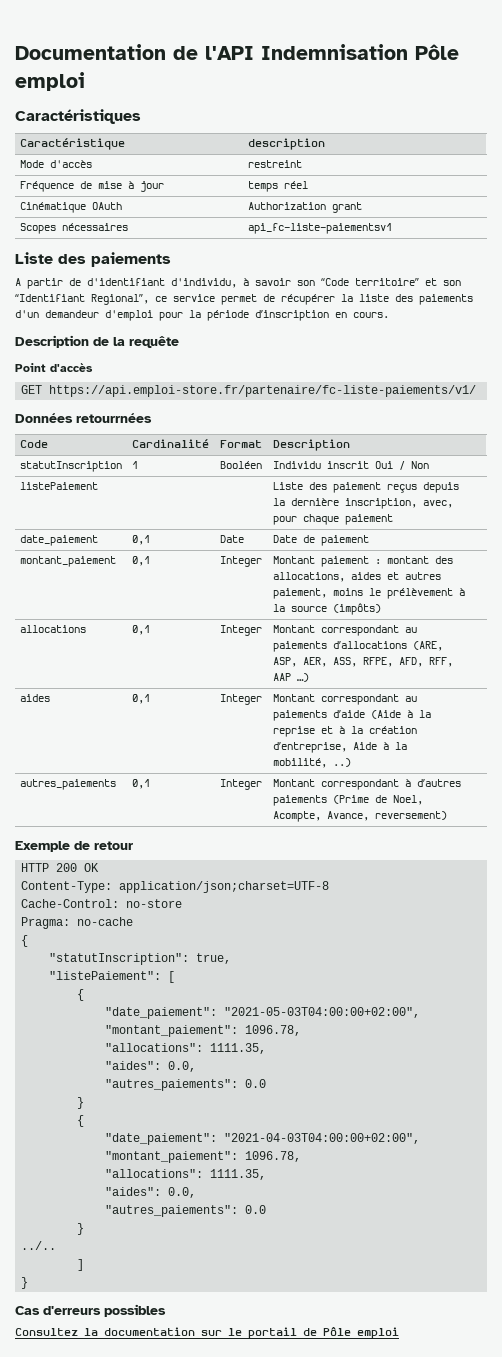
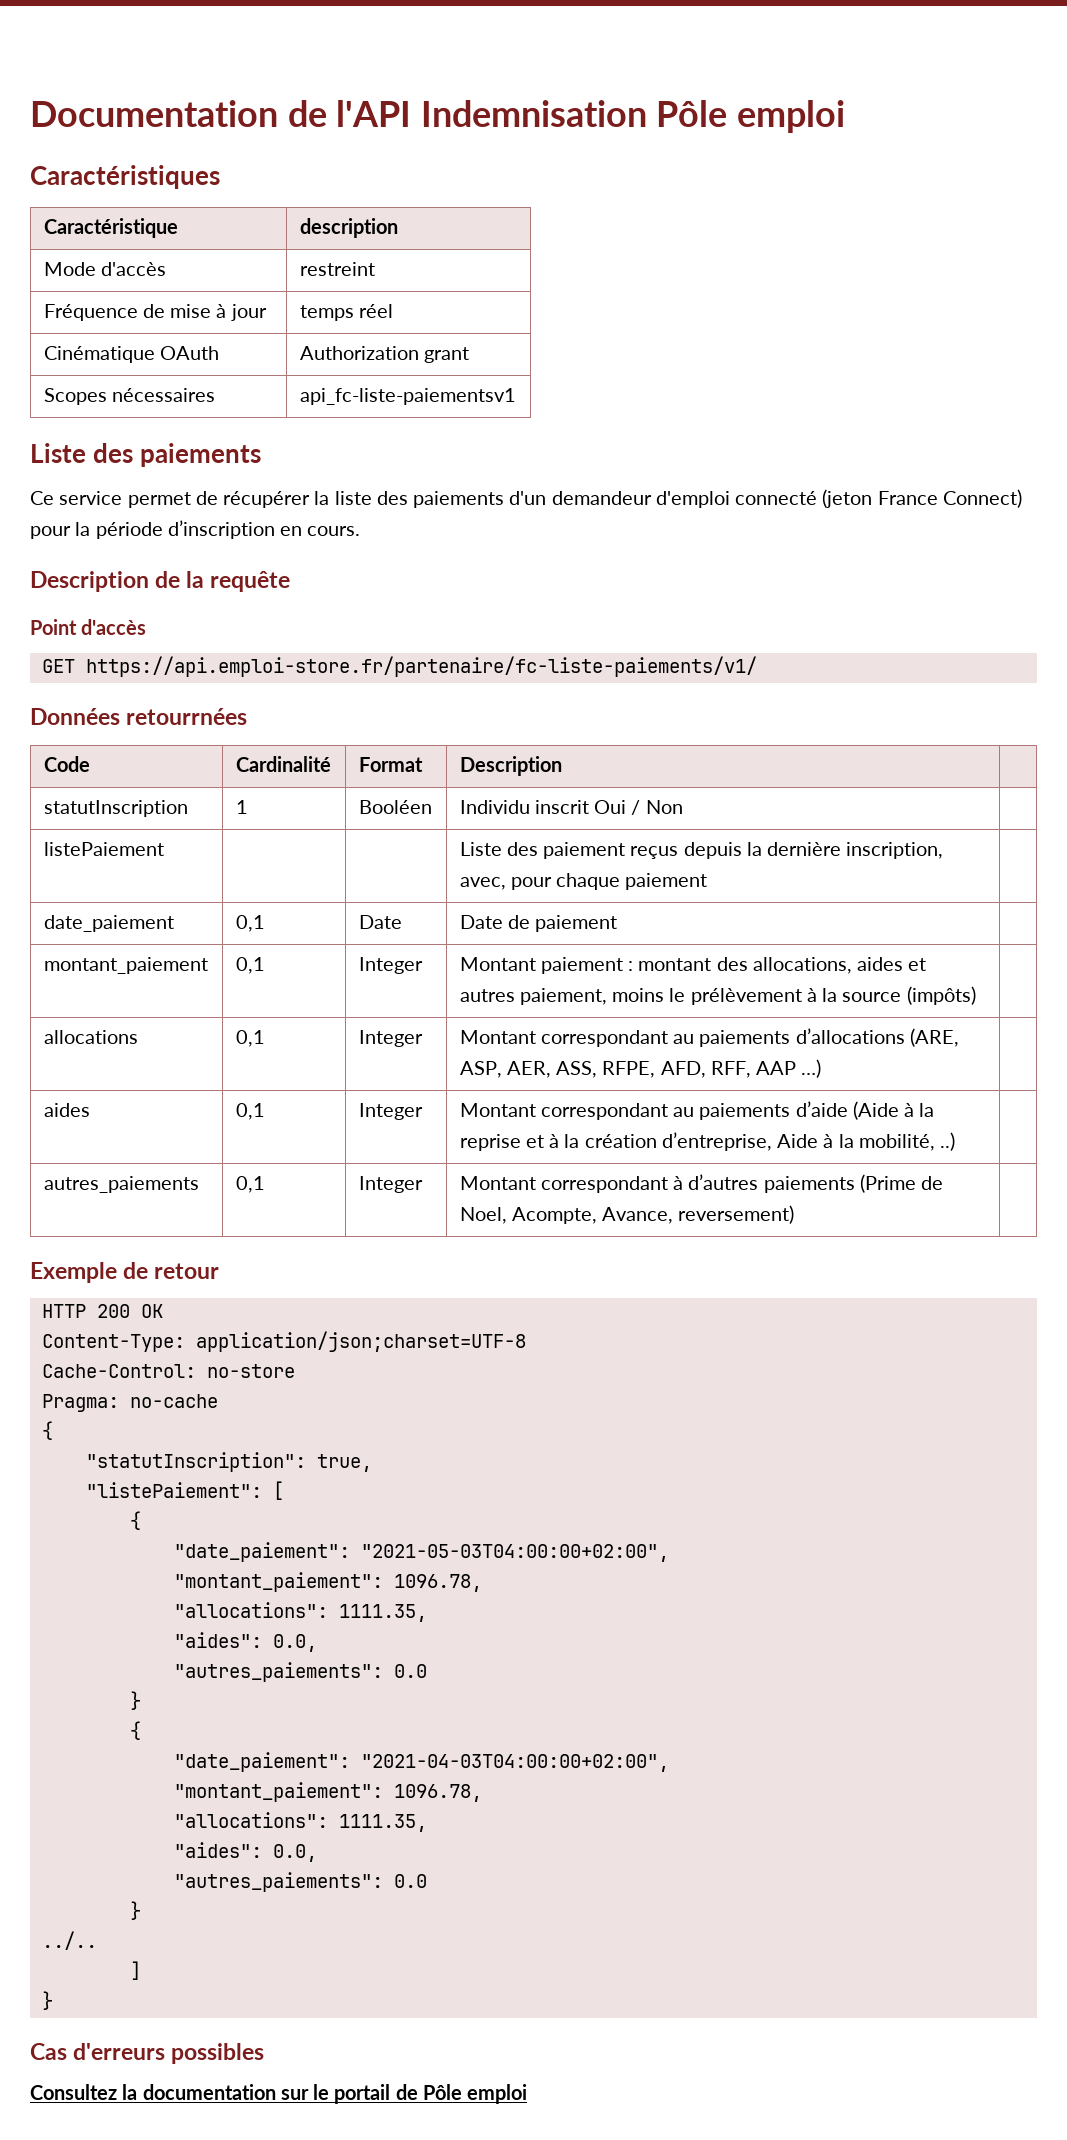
[15,278,461,289] [15,294,167,305] A partir de d'identifiant d'individu, à savoir son “Code territoire” et son “Identifiant Regional”, ce -> [30,491,54,505] Ce
(153, 315) none -> [735,489,1022,508] connecté (jeton France Connect)

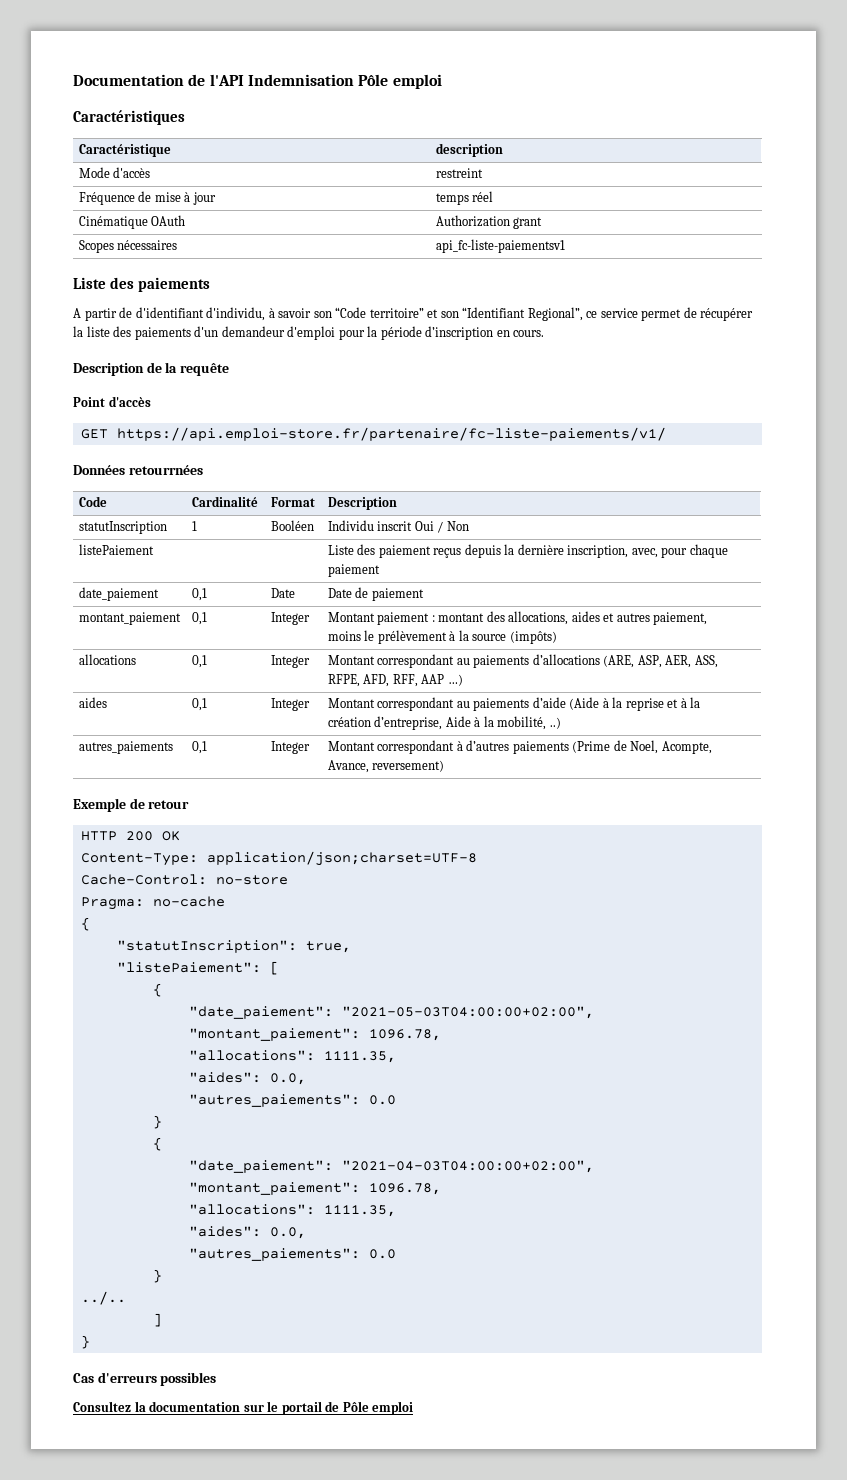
[30,491,54,505] Ce -> [73,307,598,321] A partir de d'identifiant d'individu, à savoir son “Code territoire” et son “Identifiant Regional”, ce
[735,489,1022,508] connecté (jeton France Connect) -> (336, 333) none

